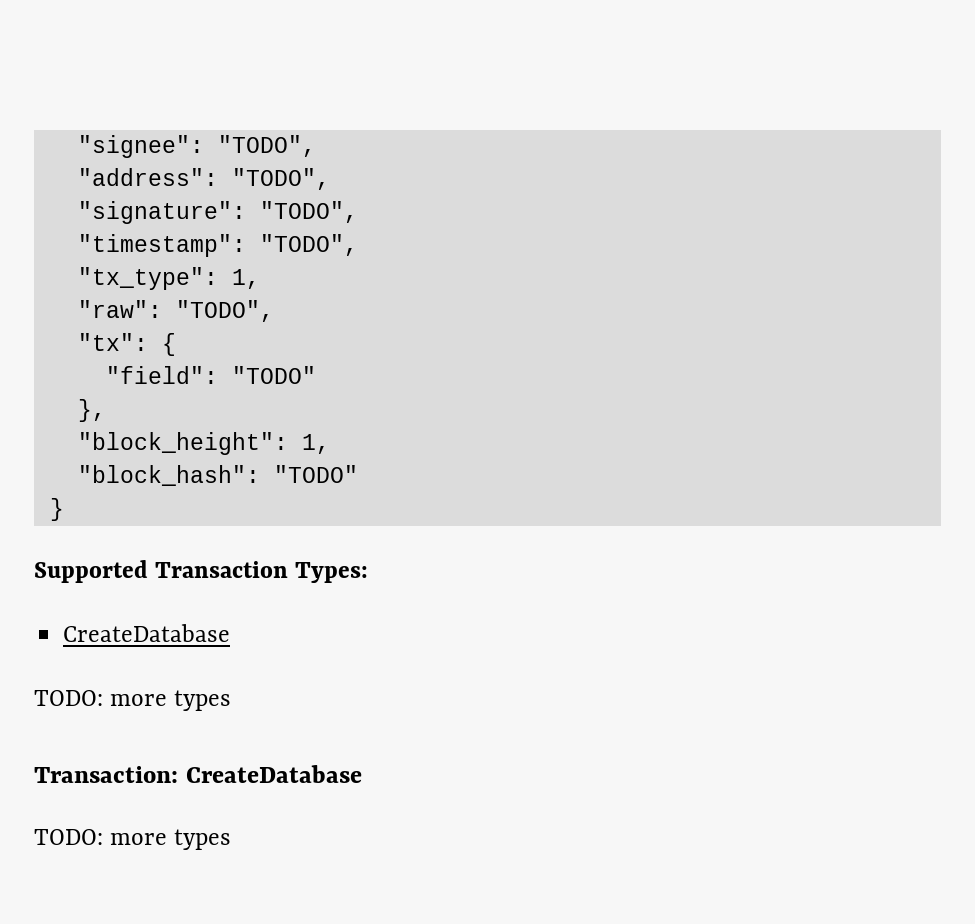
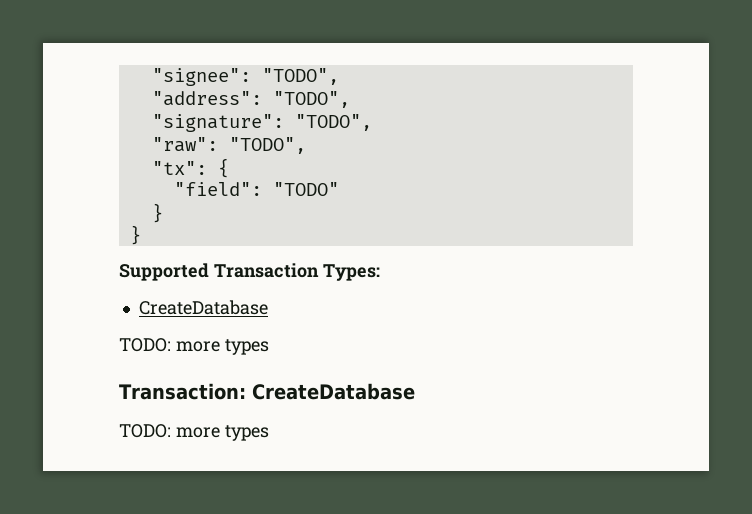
[77,234,358,257] [77,267,260,290] // "timestamp": "TODO", // "tx_type": 1, -> (372, 122) none
[77,399,106,422] [77,432,330,455] [77,465,358,486] }, // "block_height": 1, // "block_hash": "TODO" -> [151,203,163,223] }

